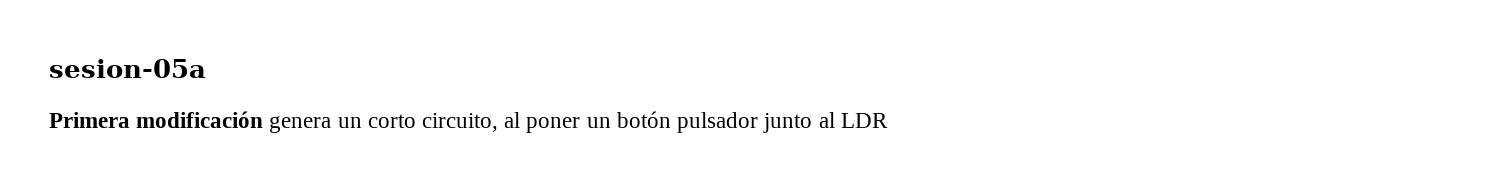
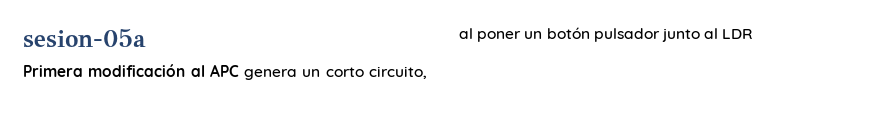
(264, 119) none -> [190,64,239,77] al APC

